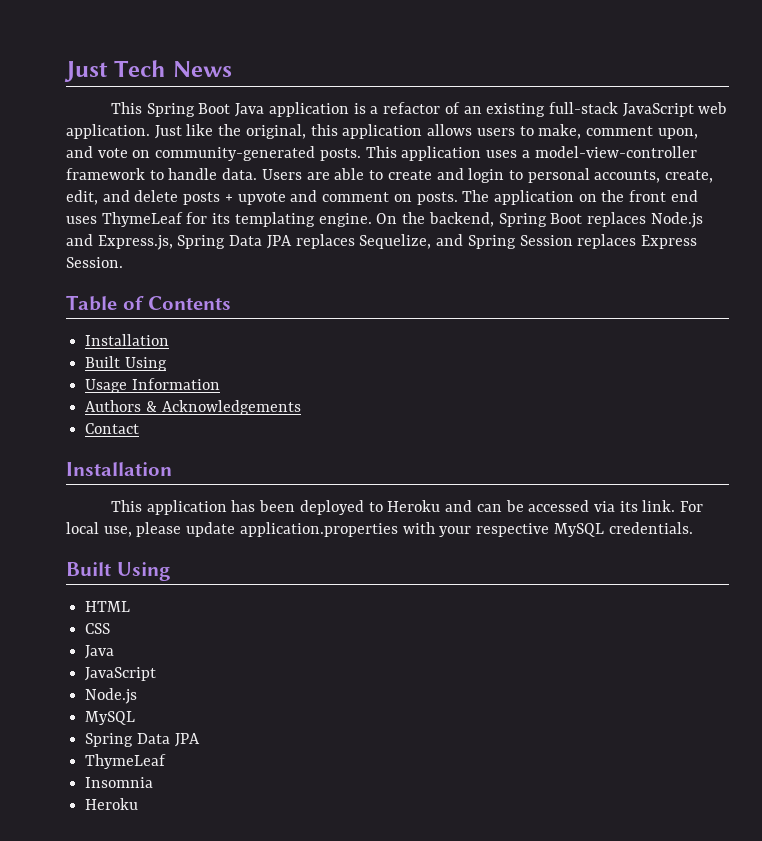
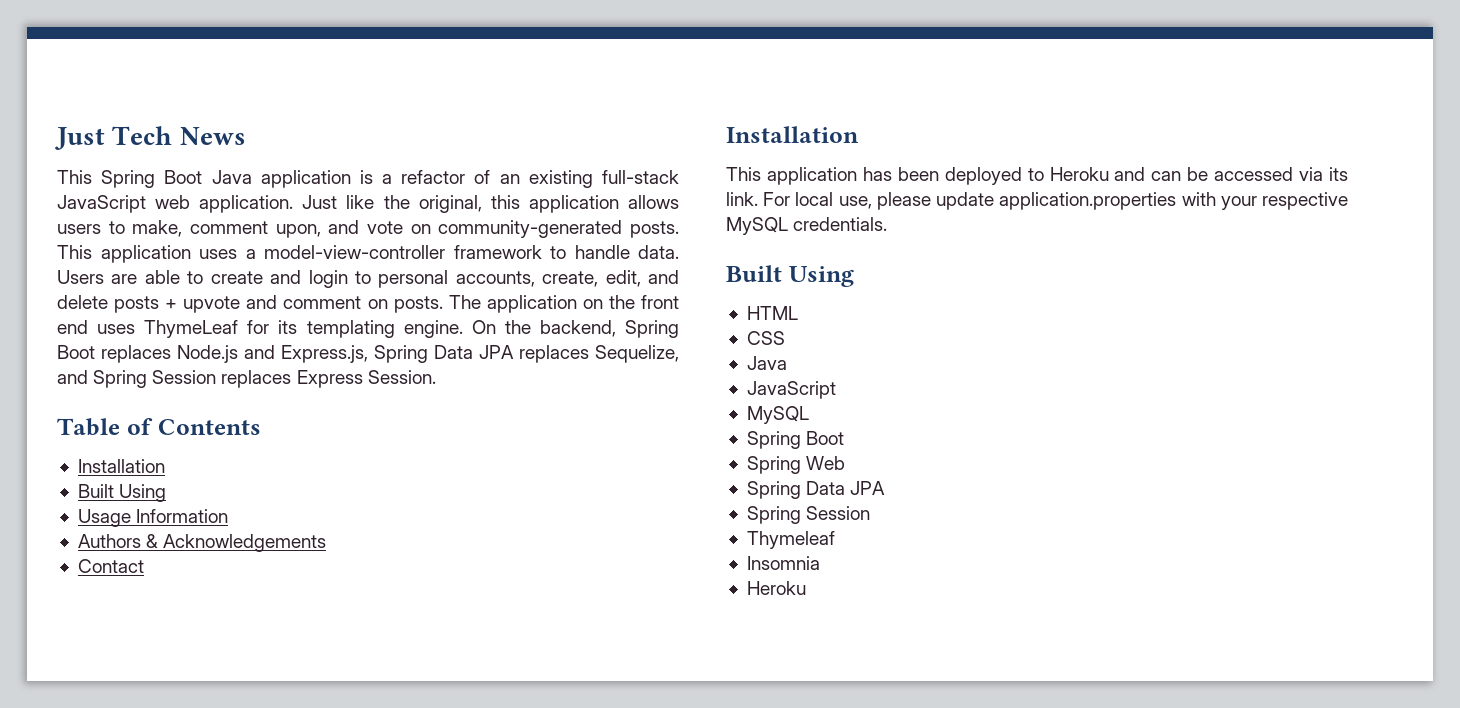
[85,688,138,704] [85,711,136,725] Node.js // MySQL -> [746,406,809,424] [746,431,845,449] [746,456,846,474] MySQL // Spring Boot // Spring Web
[85,754,167,769] ThymeLeaf -> [746,506,871,524] [746,531,835,549] Spring Session // Thymeleaf

